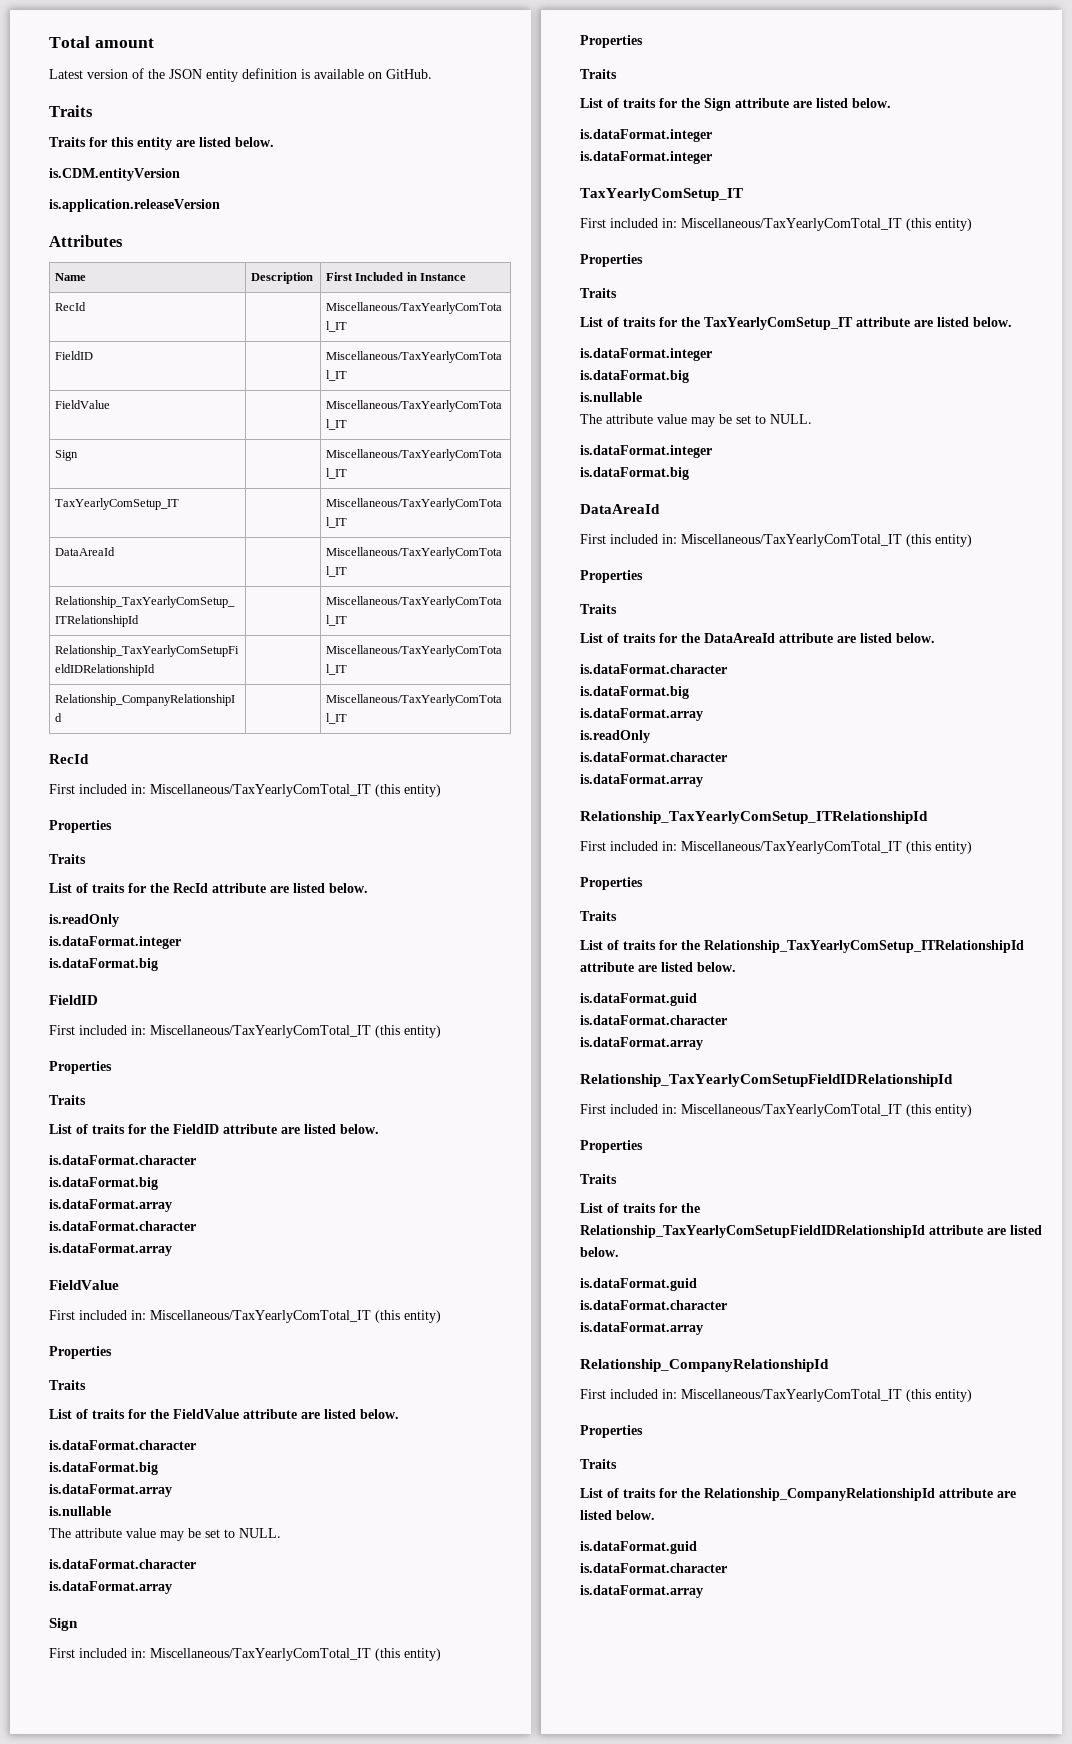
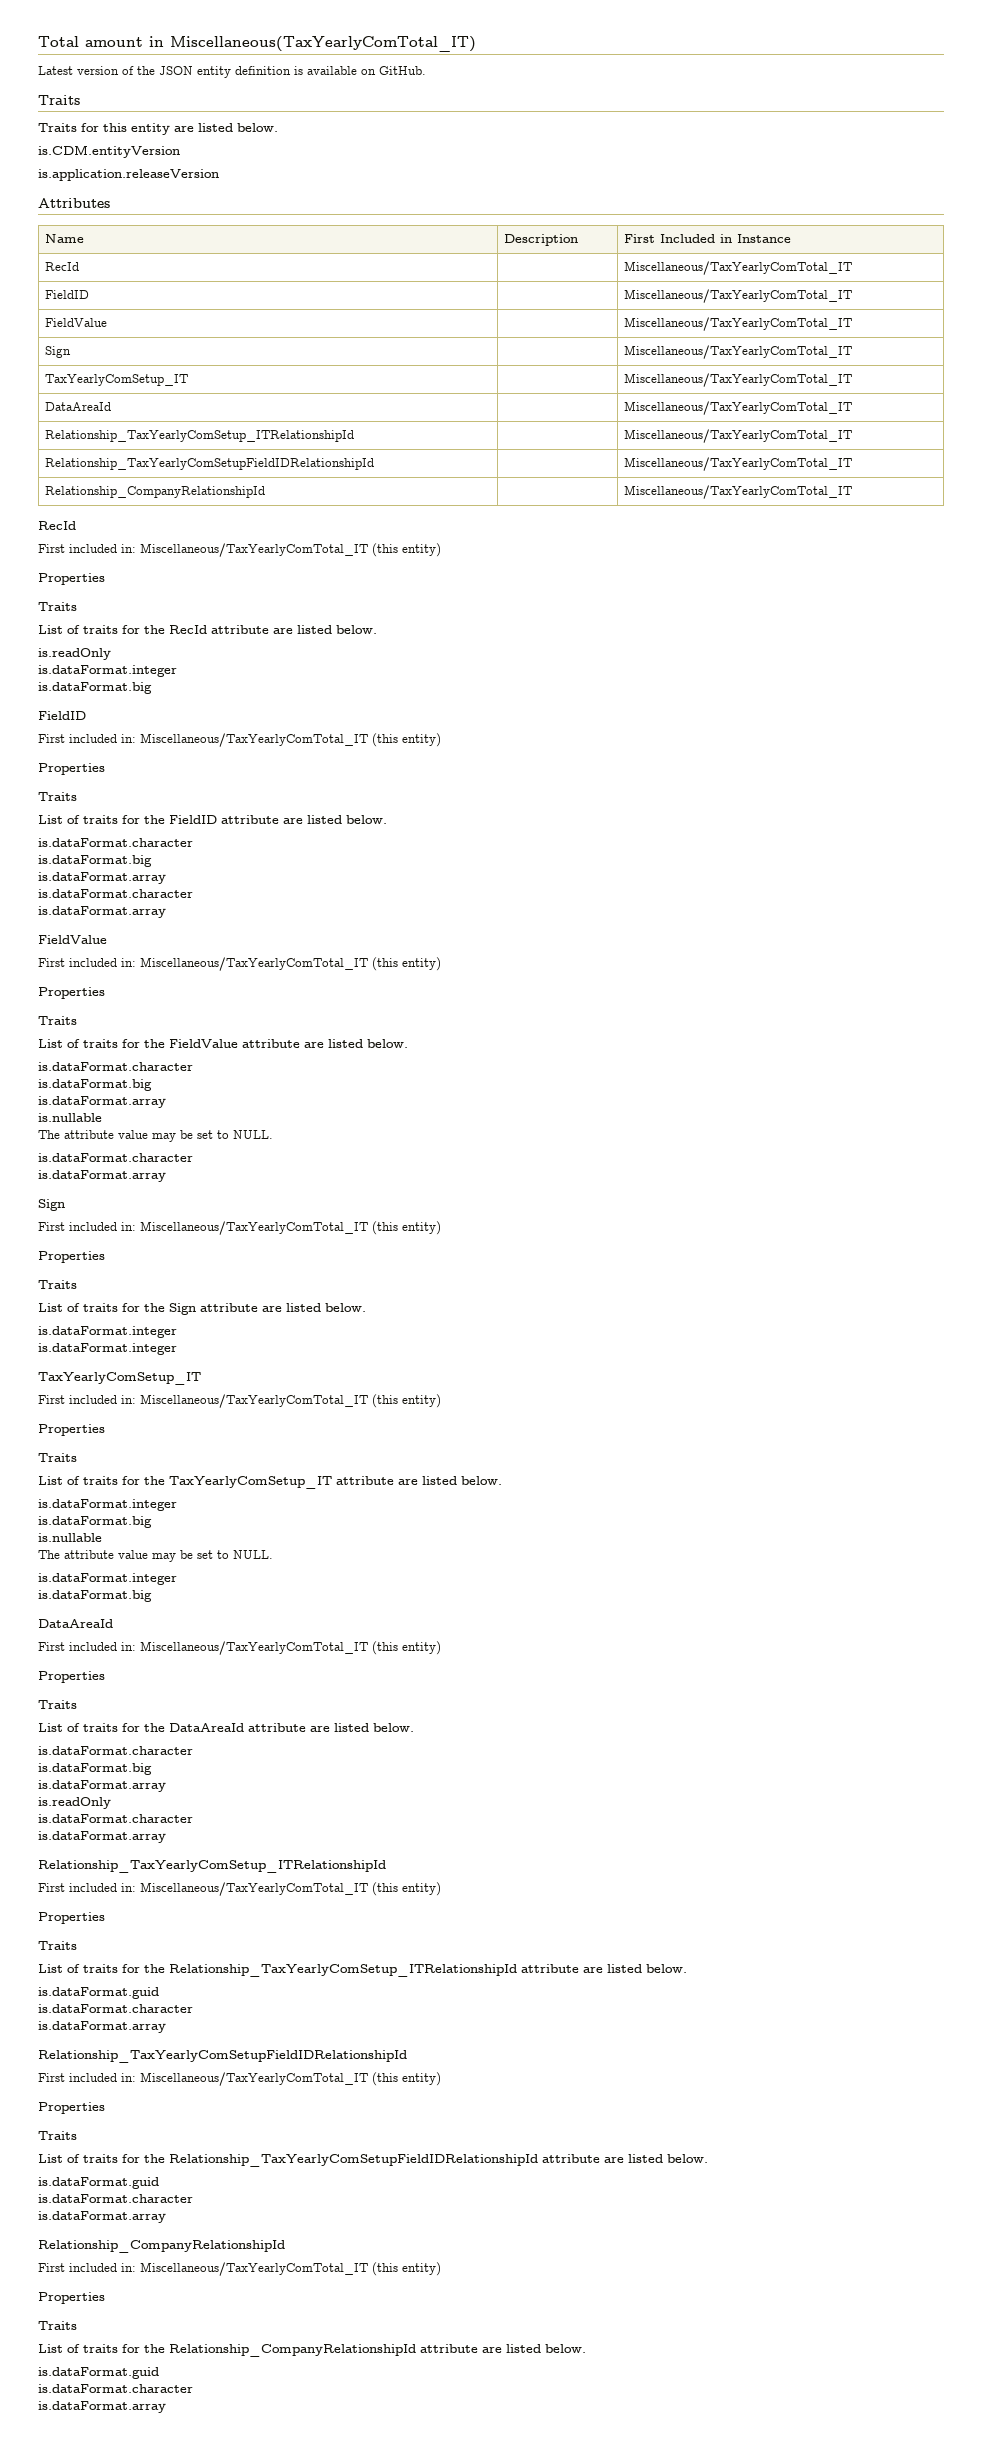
(154, 43) none -> [149,36,476,52] in Miscellaneous(TaxYearlyComTotal_IT)

